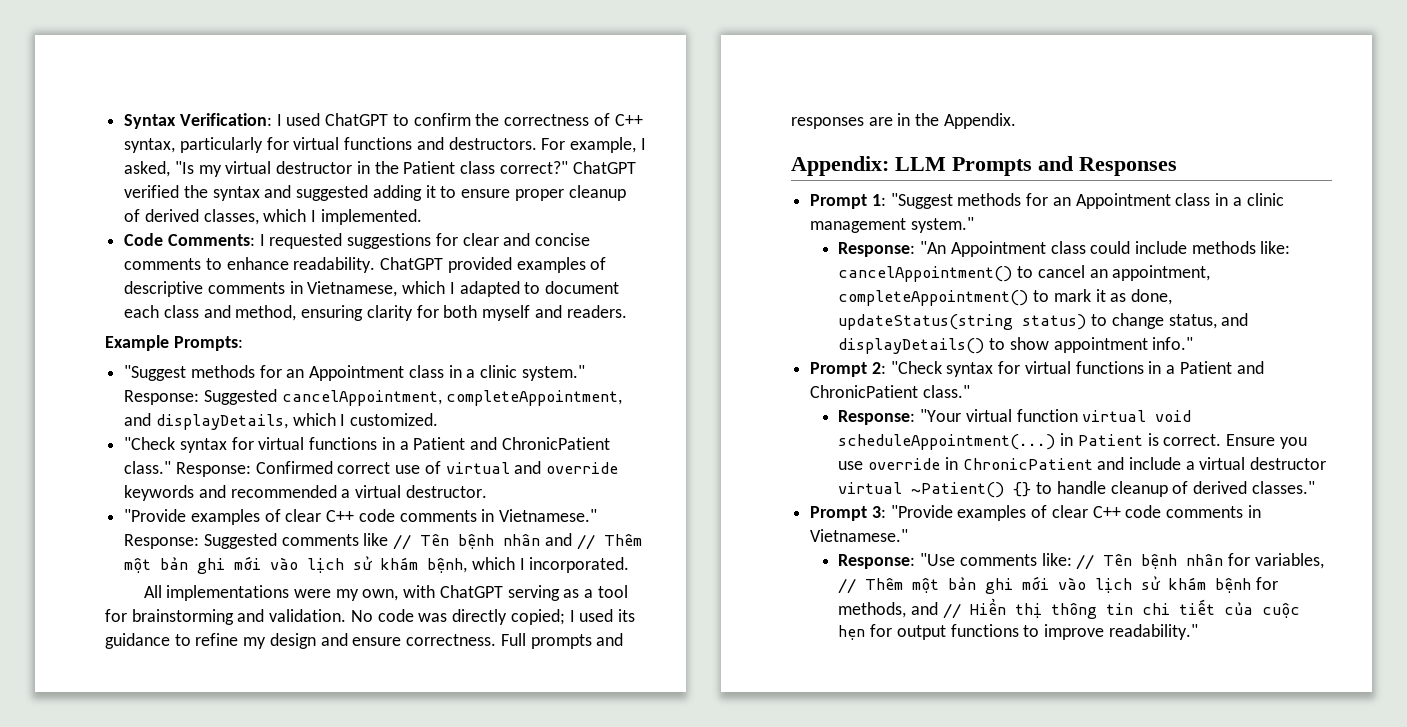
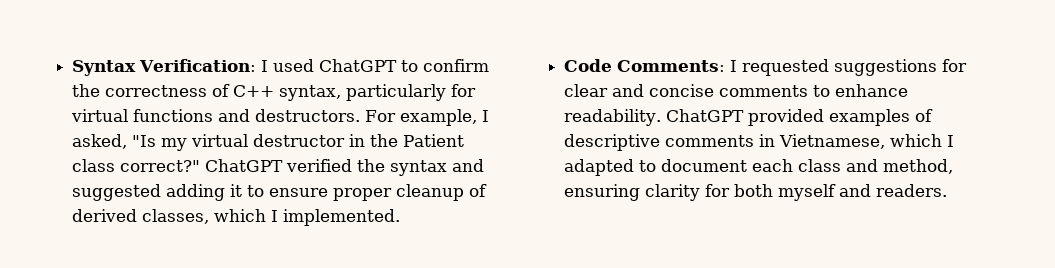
[105,335,243,351] [124,365,585,381] [124,389,623,406] [124,413,439,430] [124,437,610,453] [124,461,619,477] [124,485,487,501] [124,509,598,525] [124,533,642,550] [124,556,630,574] [143,585,628,601] [105,609,635,625] [105,633,624,649] [791,113,1016,129] [791,156,1177,176] [810,193,1284,209] [810,217,974,233] [838,241,1291,257] [838,265,1211,282] [838,289,1173,306] [838,313,1249,330] [838,337,1194,354] [810,361,1264,377] [810,385,970,398] [838,409,1192,425] [838,433,1307,450] [838,457,1327,470] [838,481,1315,498] [810,505,1261,521] [810,529,909,542] [838,553,1324,570] [838,576,1279,594] [838,598,1300,619] [838,624,1198,640] // Example Prompts: // "Suggest methods for an Appointment class in a clinic system." Response: Suggested cancelAppointment, completeAppointment, and displayDetails, which I customized. // "Check syntax for virtual functions in a Patient and ChronicPatient class." Response: Confirmed correct use of virtual and override keywords and recommended a virtual destructor. // "Provide examples of clear C++ code comments in Vietnamese." Response: Suggested comments like // Tên bệnh nhân and // Thêm một bản ghi mới vào lịch sử khám bệnh, which I incorporated. // All implementations were my own, with ChatGPT serving as a tool for brainstorming and validation. No code was directly copied; I used its guidance to refine my design and ensure correctness. Full prompts and responses are in the Appendix. // Appendix: LLM Prompts and Responses // Prompt 1: "Suggest methods for an Appointment class in a clinic management system." // Response: "An Appointment class could include methods like: cancelAppointment() to cancel an appointment, completeAppointment() to mark it as done, updateStatus(string status) to change status, and displayDetails() to show appointment info." // Prompt 2: "Check syntax for virtual functions in a Patient and ChronicPatient class." // Response: "Your virtual function virtual void scheduleAppointment(...) in Patient is correct. Ensure you use override in ChronicPatient and include a virtual destructor virtual ~Patient() {} to handle cleanup of derived classes." // Prompt 3: "Provide examples of clear C++ code comments in Vietnamese." // Response: "Use comments like: // Tên bệnh nhân for variables, // Thêm một bản ghi mới vào lịch sử khám bệnh for methods, and // Hiển thị thông tin chi tiết của cuộc hẹn for output functions to improve readability." -> (948, 190) none

